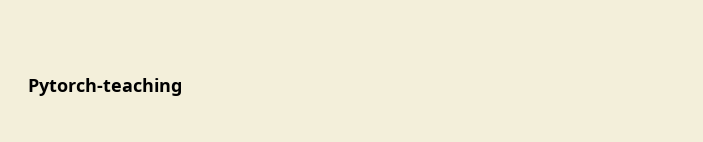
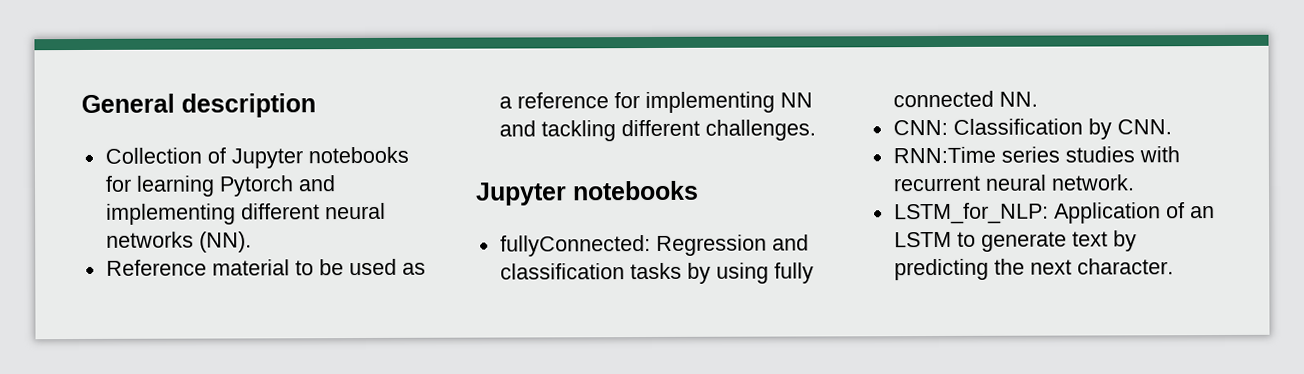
[28,78,182,96] Pytorch-teaching -> [81,93,316,118] [104,146,409,169] [104,175,336,197] [105,202,386,225] [105,231,252,253] [105,258,426,276] [498,91,813,114] [498,119,816,142] [475,180,699,206] [499,234,809,257] [499,262,814,284] [892,90,1038,108] [892,118,1172,140] [892,146,1180,164] [892,174,1135,192] [893,202,1215,225] [893,230,1137,252] [893,258,1174,281] General description // Collection of Jupyter notebooks for learning Pytorch and implementing different neural networks (NN). // Reference material to be used as a reference for implementing NN and tackling different challenges. // Jupyter notebooks // fullyConnected: Regression and classification tasks by using fully connected NN. // CNN: Classification by CNN. // RNN:Time series studies with recurrent neural network. // LSTM_for_NLP: Application of an LSTM to generate text by predicting the next character.

